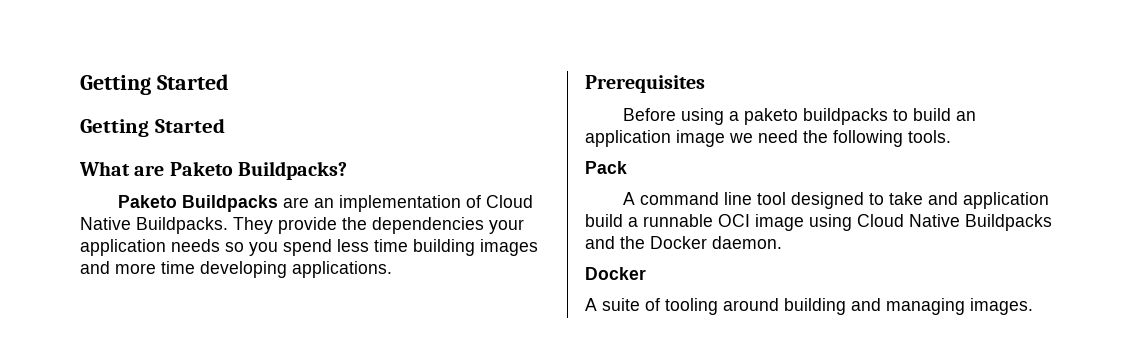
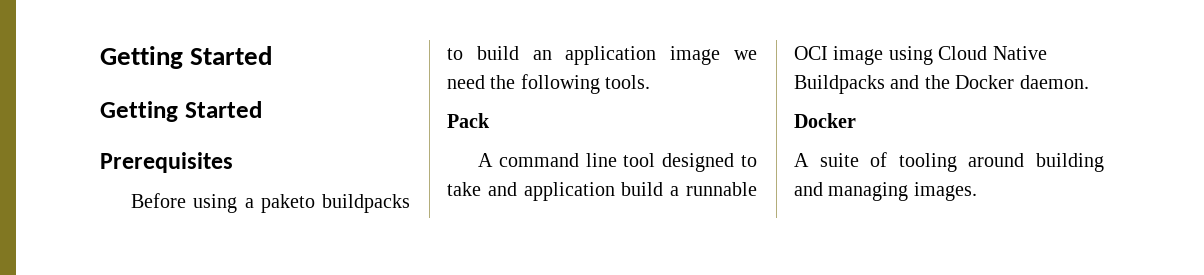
[79,161,347,180] [118,195,534,212] [80,217,524,234] [80,239,538,256] [80,261,392,278] // What are Paketo Buildpacks? // Paketo Buildpacks are an implementation of Cloud Native Buildpacks. They provide the dependencies your application needs so you spend less time building images and more time developing applications. -> (262, 109) none

